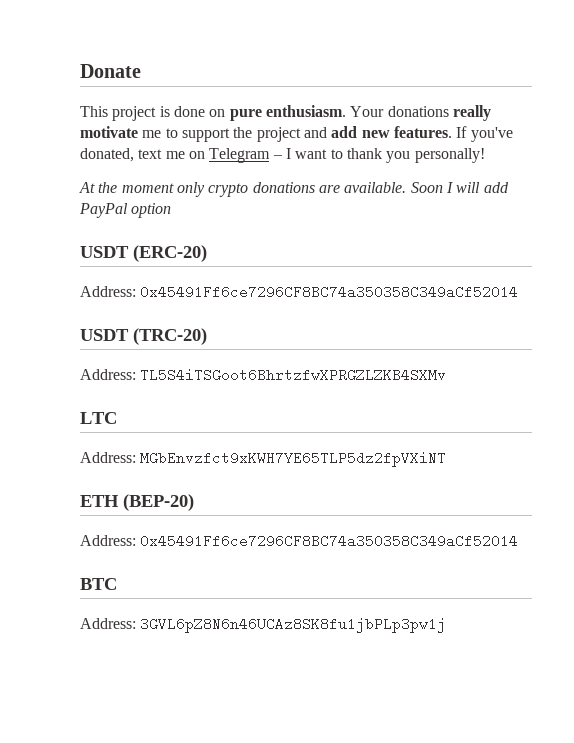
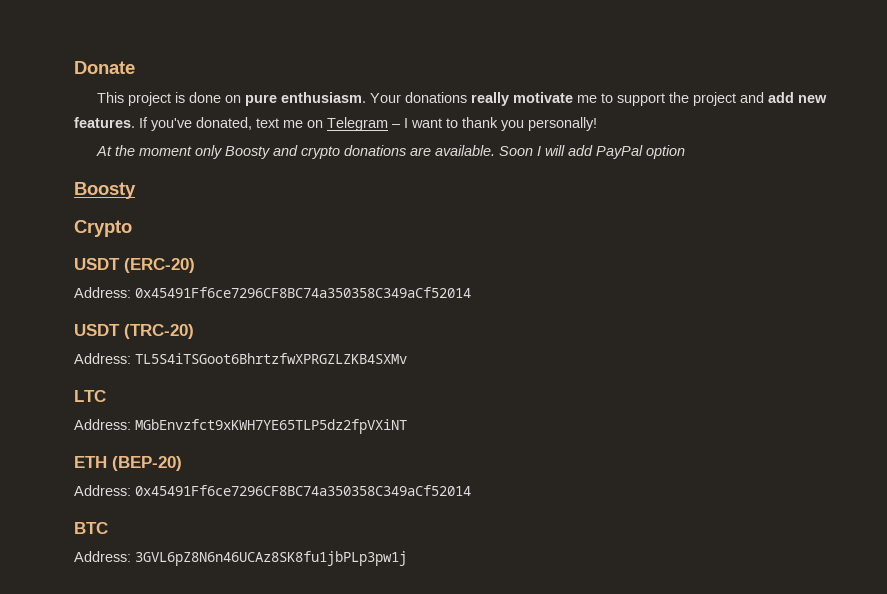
(205, 189) none -> [225,145,299,159] Boosty and
(172, 210) none -> [74,182,136,199] [74,220,132,237] // Boosty // Crypto

